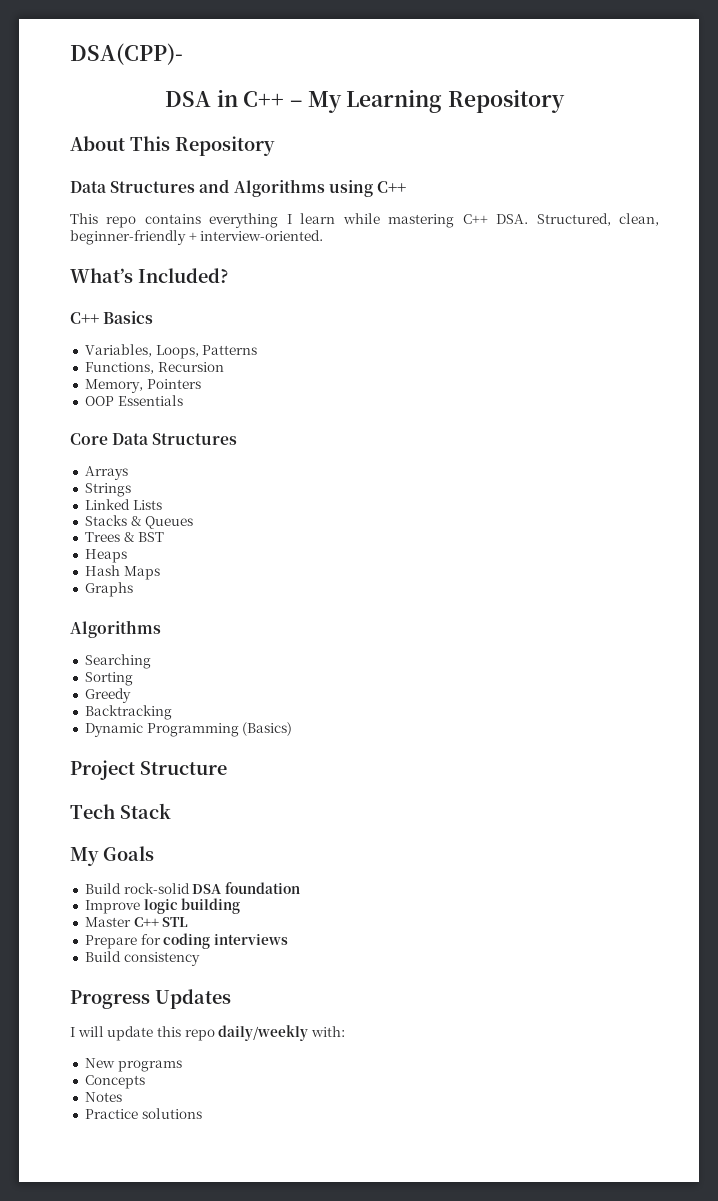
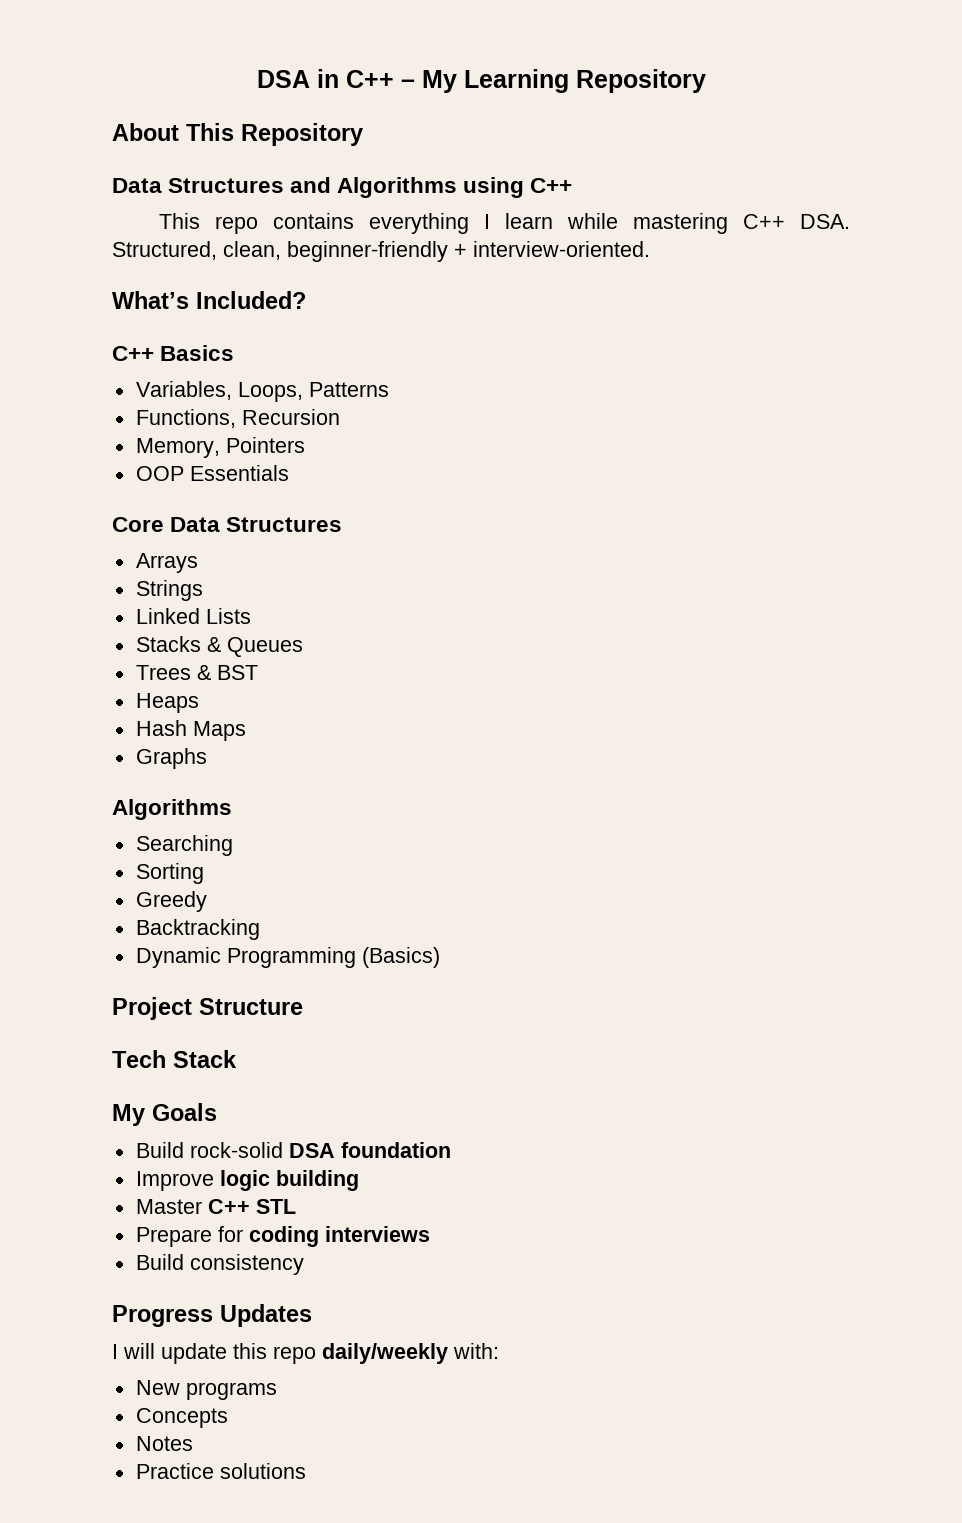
[70,43,183,65] DSA(CPP)- // -> (256, 79) none

